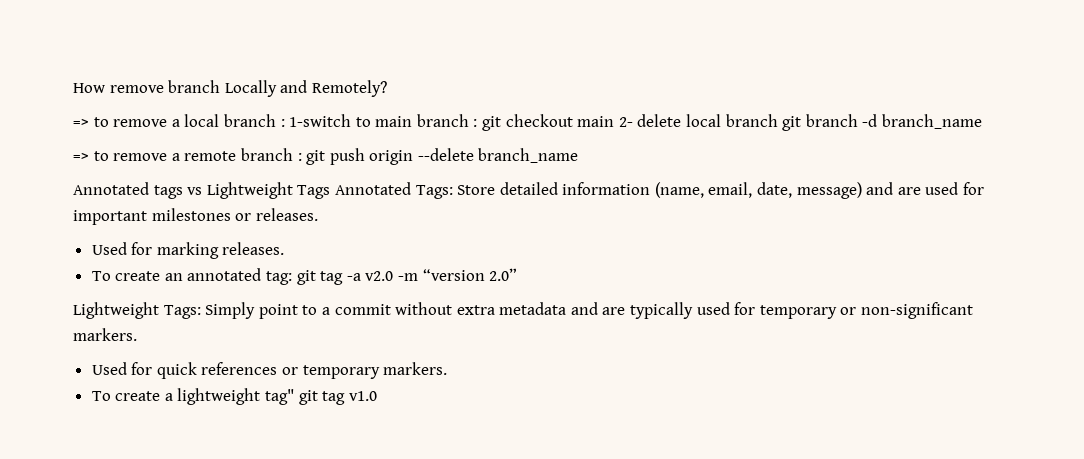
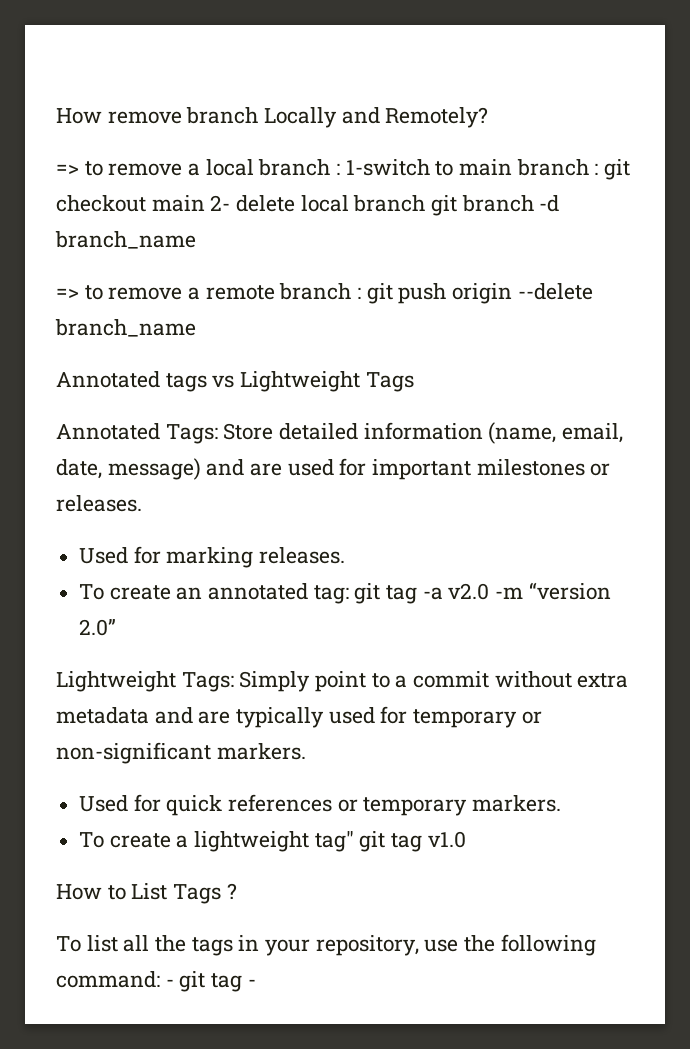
(331, 192) none -> (414, 382) //
(377, 396) none -> [56,883,237,904] [56,934,596,956] [56,971,256,992] // How to List Tags ? // To list all the tags in your repository, use the following command: - git tag -

